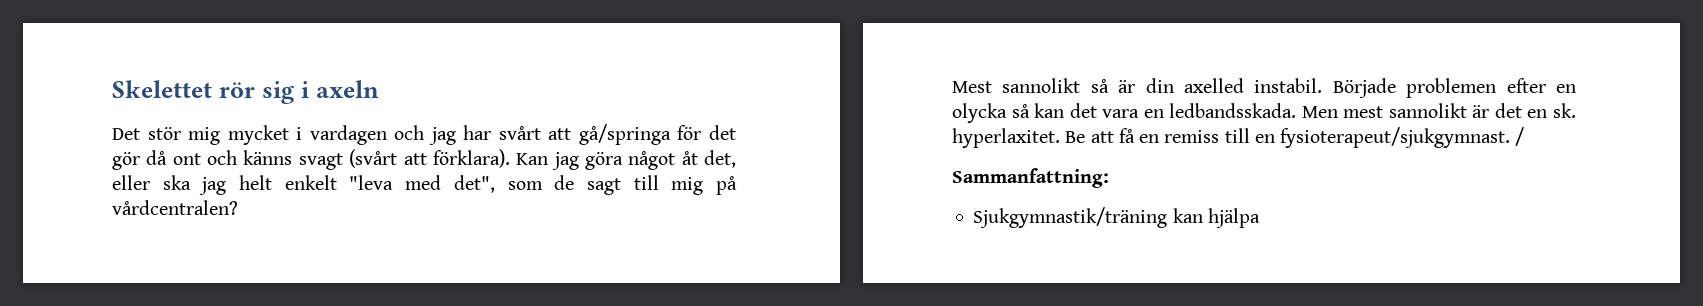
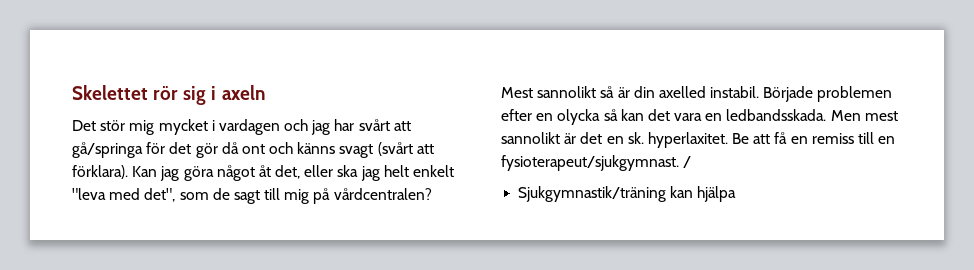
[952,168,1109,188] // Sammanfattning: -> (692, 162) none

